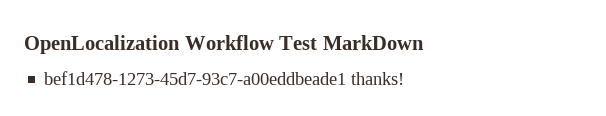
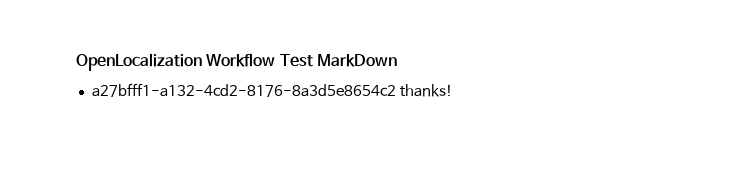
[44,71,347,85] bef1d478-1273-45d7-93c7-a00eddbeade1 -> [91,83,396,97] a27bfff1-a132-4cd2-8176-8a3d5e8654c2

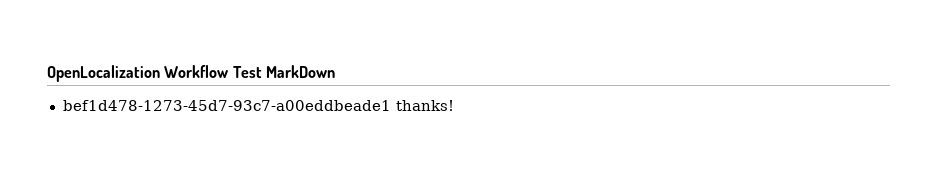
[91,83,396,97] a27bfff1-a132-4cd2-8176-8a3d5e8654c2 -> [62,100,391,111] bef1d478-1273-45d7-93c7-a00eddbeade1

